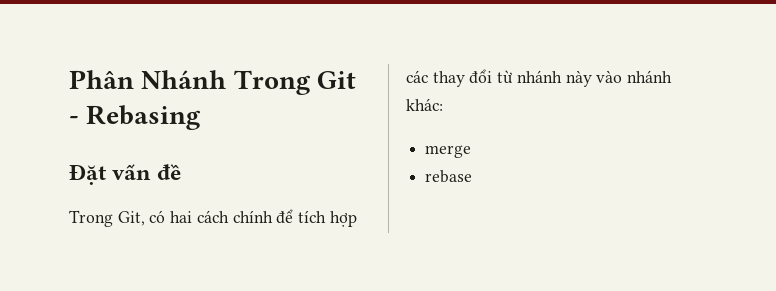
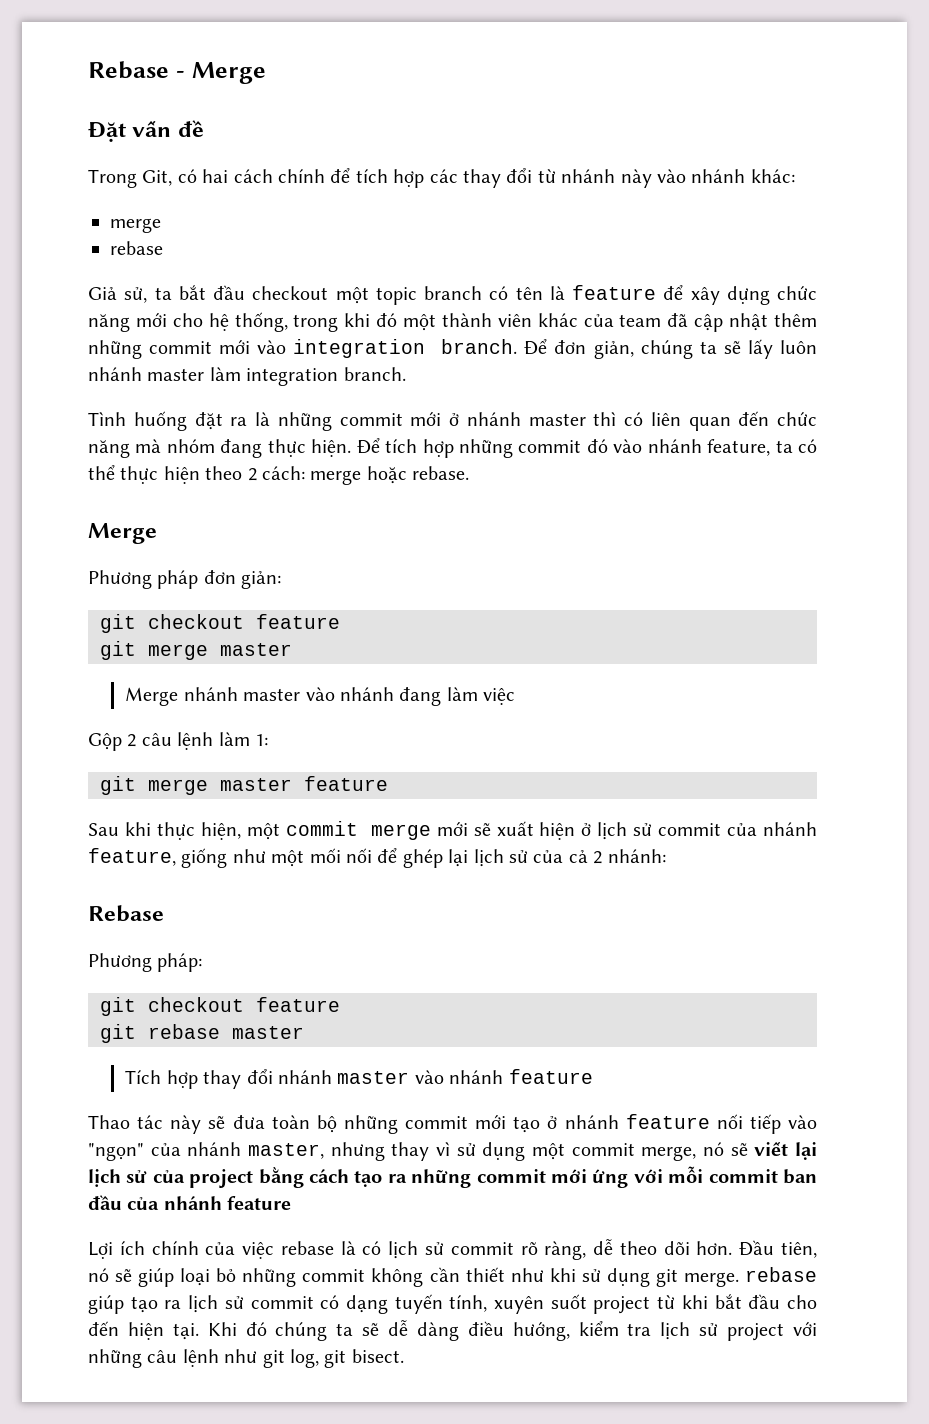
[69,70,357,95] [69,105,202,130] Phân Nhánh Trong Git - Rebasing -> [88,61,266,84] Rebase - Merge
(473, 176) none -> [88,285,817,305] [88,312,817,332] [88,339,817,359] [88,367,406,386] [88,411,817,431] [88,438,817,458] [88,465,470,485] [88,523,157,544] [88,570,282,589] [100,614,340,633] [100,641,292,660] [125,687,516,706] [88,732,268,751] [100,776,388,795] [88,821,817,840] [88,848,666,868] [88,905,164,922] [88,953,203,972] [100,997,340,1016] [100,1024,304,1043] [125,1069,593,1089] [88,1114,817,1134] [88,1142,817,1161] [88,1166,817,1188] [88,1195,292,1210] [88,1239,818,1260] [88,1267,817,1287] [88,1294,818,1314] [88,1320,817,1341] [88,1349,404,1368] // Giả sử, ta bắt đầu checkout một topic branch có tên là feature để xây dựng chức năng mới cho hệ thống, trong khi đó một thành viên khác của team đã cập nhật thêm những commit mới vào integration branch. Để đơn giản, chúng ta sẽ lấy luôn nhánh master làm integration branch. // Tình huống đặt ra là những commit mới ở nhánh master thì có liên quan đến chức năng mà nhóm đang thực hiện. Để tích hợp những commit đó vào nhánh feature, ta có thể thực hiện theo 2 cách: merge hoặc rebase. // Merge // Phương pháp đơn giản: // git checkout feature // git merge master // Merge nhánh master vào nhánh đang làm việc // Gộp 2 câu lệnh làm 1: // git merge master feature // Sau khi thực hiện, một commit merge mới sẽ xuất hiện ở lịch sử commit của nhánh feature, giống như một mối nối để ghép lại lịch sử của cả 2 nhánh: // Rebase // Phương pháp: // git checkout feature // git rebase master // Tích hợp thay đổi nhánh master vào nhánh feature // Thao tác này sẽ đưa toàn bộ những commit mới tạo ở nhánh feature nối tiếp vào "ngọn" của nhánh master, nhưng thay vì sử dụng một commit merge, nó sẽ viết lại lịch sử của project bằng cách tạo ra những commit mới ứng với mỗi commit ban đầu của nhánh feature // Lợi ích chính của việc rebase là có lịch sử commit rõ ràng, dễ theo dõi hơn. Đầu tiên, nó sẽ giúp loại bỏ những commit không cần thiết như khi sử dụng git merge. rebase giúp tạo ra lịch sử commit có dạng tuyến tính, xuyên suốt project từ khi bắt đầu cho đến hiện tại. Khi đó chúng ta sẽ dễ dàng điều hướng, kiểm tra lịch sử project với những câu lệnh như git log, git bisect.

